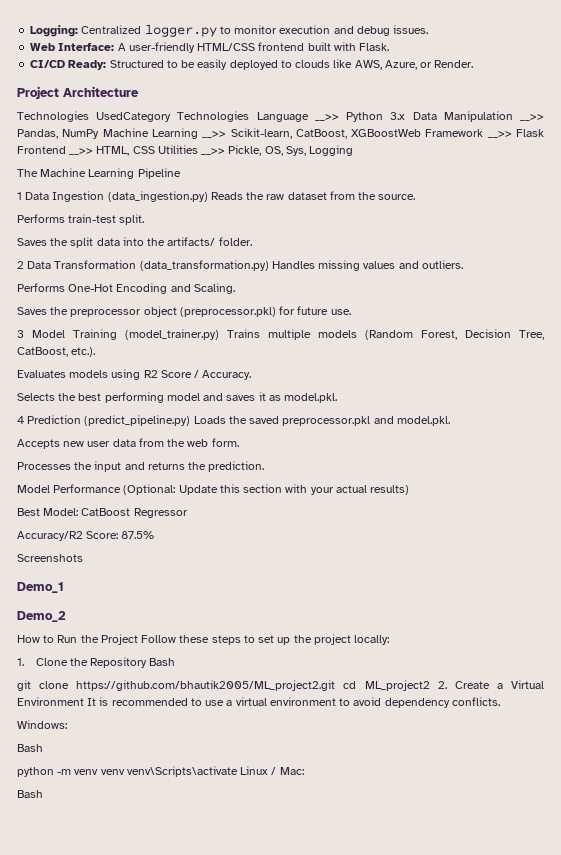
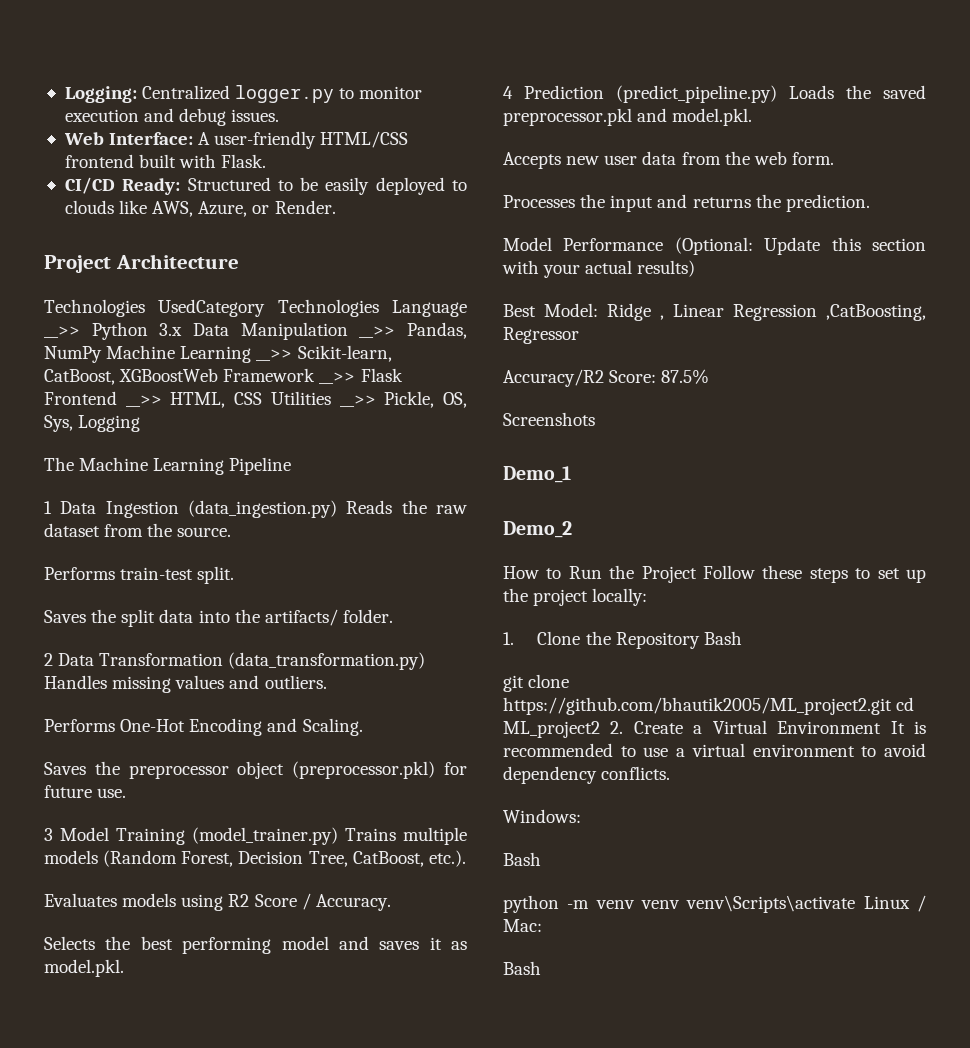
[81,508,131,516] CatBoost -> [607,303,926,321] Ridge , Linear Regression ,CatBoosting,

